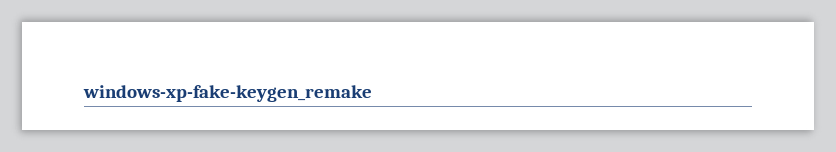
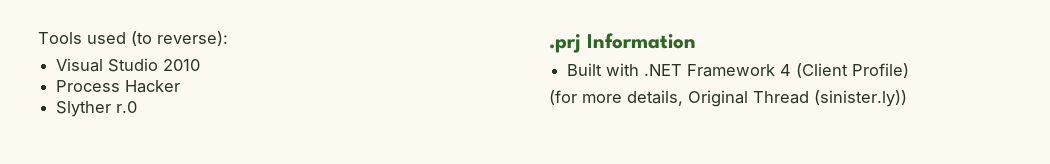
[83,85,372,102] windows-xp-fake-keygen_remake -> [38,31,228,46] [56,58,201,72] [56,80,181,93] [56,101,138,117] [549,33,696,53] [567,63,910,78] [549,90,907,107] Tools used (to reverse): // Visual Studio 2010 // Process Hacker // Slyther r.0 // .prj Information // Built with .NET Framework 4 (Client Profile) // (for more details, Original Thread (sinister.ly))

